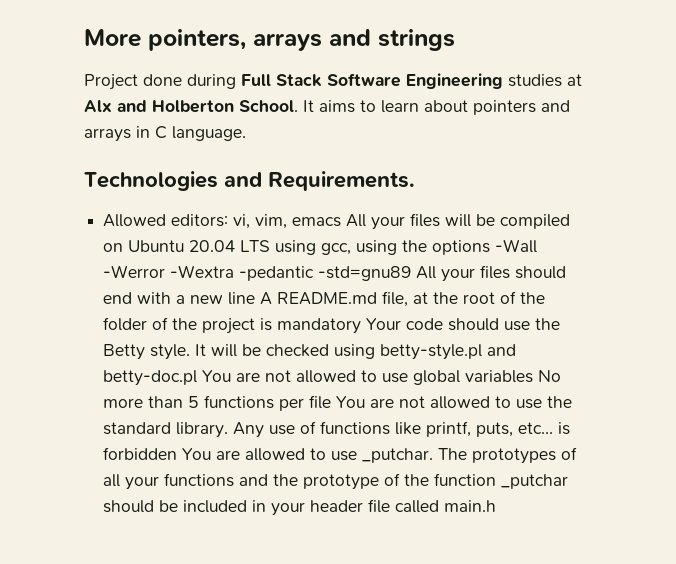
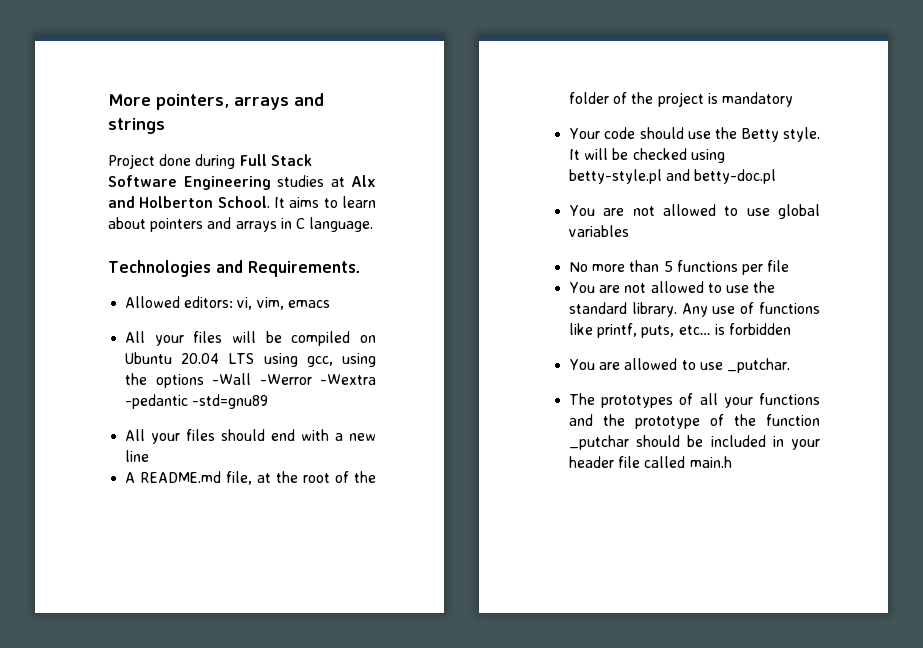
(342, 222) none -> (330, 304) //
(412, 273) none -> (269, 401) //
(256, 298) none -> (150, 456) //
(362, 326) none -> (793, 99) //
(198, 378) none -> (777, 176) //
(534, 376) none -> (630, 231) //
(332, 402) none -> (790, 266) //
(178, 453) none -> (791, 329) //
(434, 455) none -> (790, 365) //

